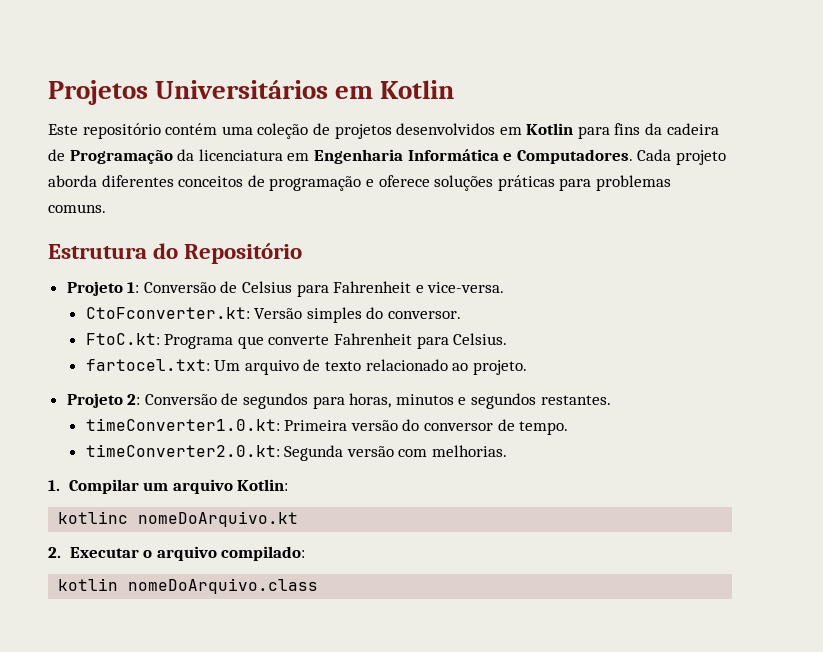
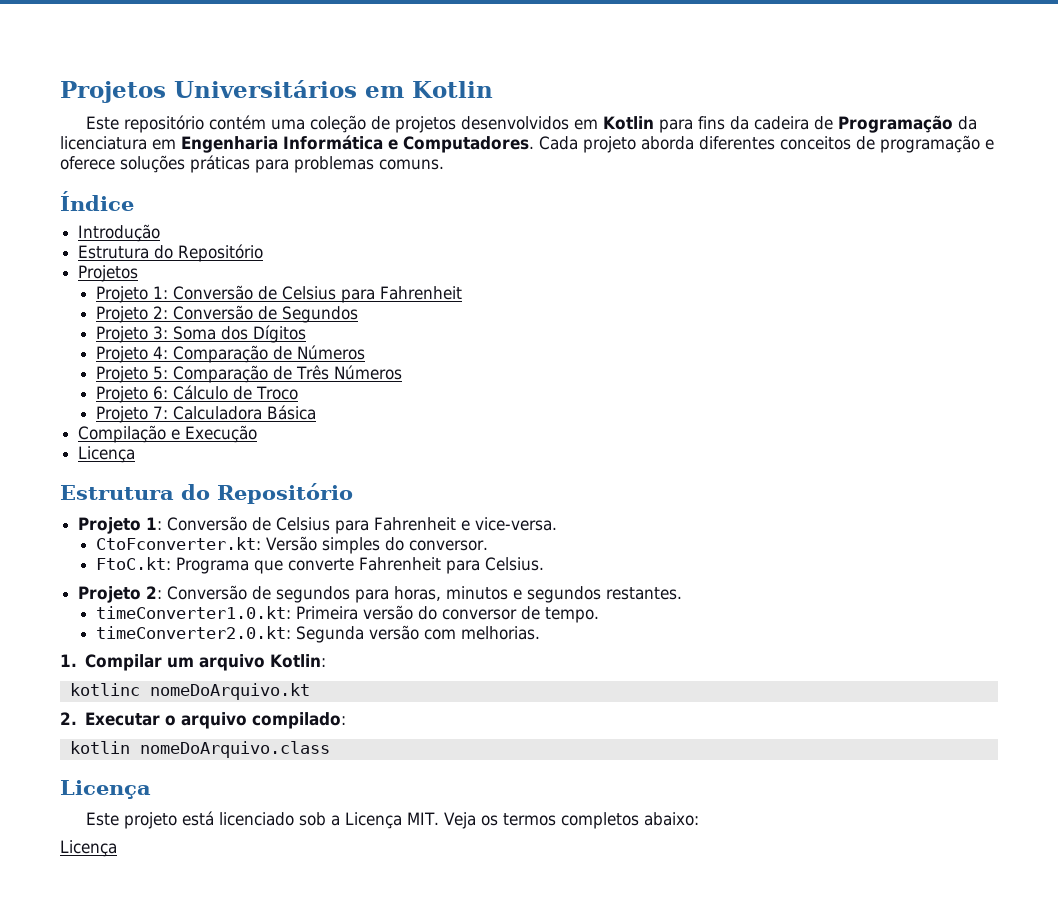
(106, 208) none -> [60,191,134,211] [78,224,161,242] [78,244,264,262] [78,265,139,282] [96,285,463,303] [96,305,359,323] [96,325,307,343] [96,345,366,363] [96,365,403,383] [96,385,299,403] [96,405,317,423] [78,425,258,443] [78,446,136,463] // Índice // Introdução // Estrutura do Repositório // Projetos // Projeto 1: Conversão de Celsius para Fahrenheit // Projeto 2: Conversão de Segundos // Projeto 3: Soma dos Dígitos // Projeto 4: Comparação de Números // Projeto 5: Comparação de Três Números // Projeto 6: Cálculo de Troco // Projeto 7: Calculadora Básica // Compilação e Execução // Licença
[85,359,527,375] // fartocel.txt: Um arquivo de texto relacionado ao projeto. -> (545, 564) none
(319, 586) none -> [60,780,151,799] [85,811,699,829] [60,840,117,857] // Licença // Este projeto está licenciado sob a Licença MIT. Veja os termos completos abaixo: // Licença

